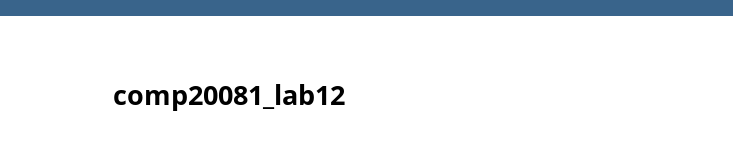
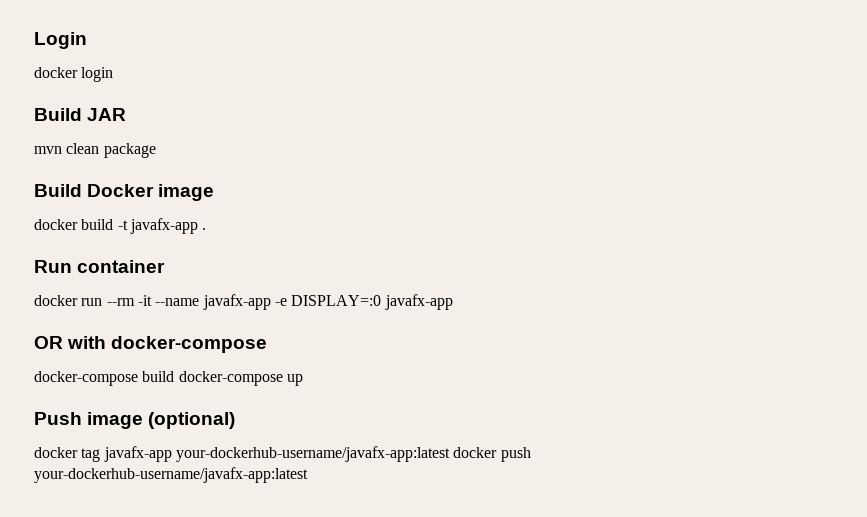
[113,84,345,111] comp20081_lab12 -> [34,32,87,49] [34,67,114,82] [34,108,127,121] [34,143,156,158] [34,184,215,201] [34,218,207,234] [34,260,166,273] [34,294,453,310] [34,336,268,353] [34,371,303,386] [34,412,236,429] [34,446,531,462] [34,467,308,483] Login // docker login // Build JAR // mvn clean package // Build Docker image // docker build -t javafx-app . // Run container // docker run --rm -it --name javafx-app -e DISPLAY=:0 javafx-app // OR with docker-compose // docker-compose build docker-compose up // Push image (optional) // docker tag javafx-app your-dockerhub-username/javafx-app:latest docker push your-dockerhub-username/javafx-app:latest

